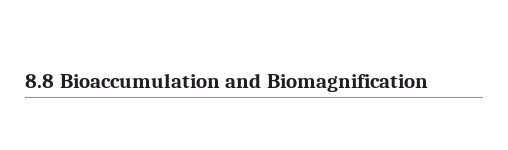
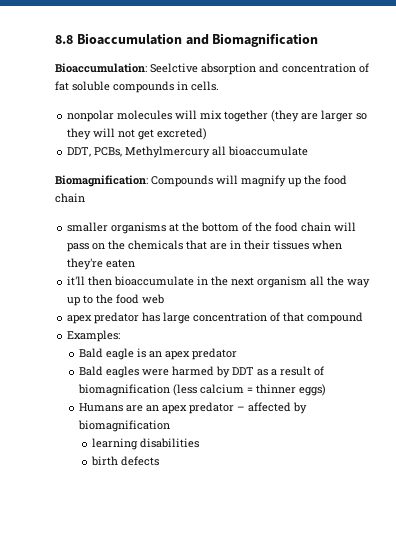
(429, 83) none -> [55,63,369,75] [55,81,219,93] [67,110,368,122] [67,128,208,140] [67,146,309,158] [55,175,347,187] [55,193,85,203] [67,222,357,234] [67,240,343,252] [67,258,136,270] [67,276,371,288] [67,294,165,306] [67,312,364,324] [67,330,121,342] [79,348,238,360] [79,366,325,378] [78,384,327,396] [79,402,308,414] [78,420,171,432] [91,438,199,450] [90,456,159,466] // Bioaccumulation: Seelctive absorption and concentration of fat soluble compounds in cells. // nonpolar molecules will mix together (they are larger so they will not get excreted) // DDT, PCBs, Methylmercury all bioaccumulate // Biomagnification: Compounds will magnify up the food chain // smaller organisms at the bottom of the food chain will pass on the chemicals that are in their tissues when they're eaten // it'll then bioaccumulate in the next organism all the way up to the food web // apex predator has large concentration of that compound // Examples: // Bald eagle is an apex predator // Bald eagles were harmed by DDT as a result of biomagnification (less calcium = thinner eggs) // Humans are an apex predator – affected by biomagnification // learning disabilities // birth defects

